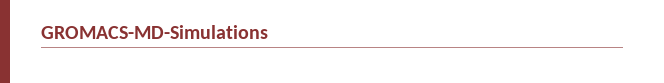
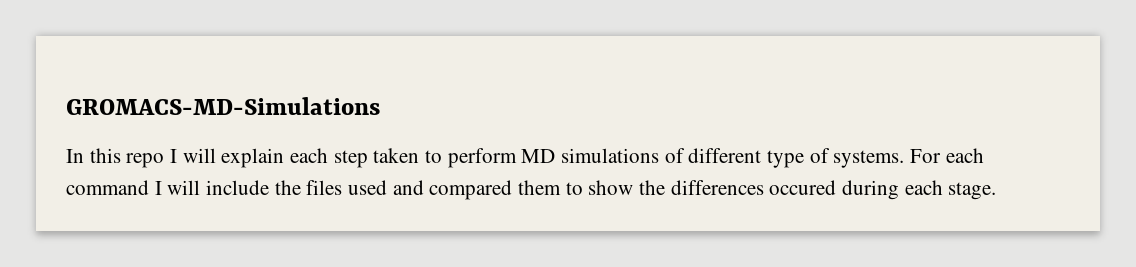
(268, 32) none -> [66,148,984,168] [66,180,997,200] // In this repo I will explain each step taken to perform MD simulations of different type of systems. For each command I will include the files used and compared them to show the differences occured during each stage.

